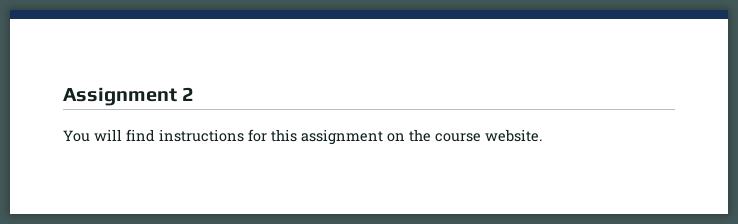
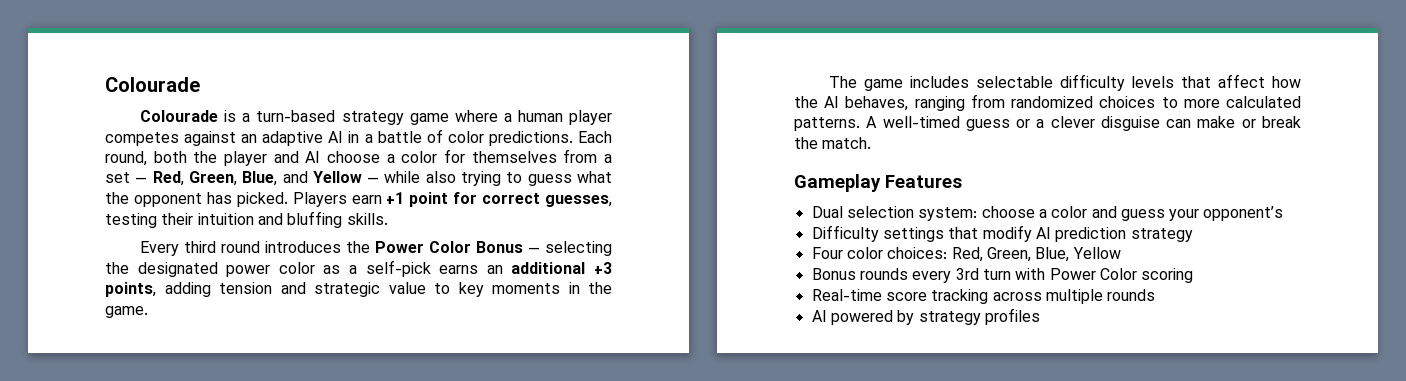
[63,87,195,106] [63,129,542,145] Assignment 2 // You will find instructions for this assignment on the course website. -> [105,77,200,92] [140,110,612,125] [105,129,612,146] [105,149,613,166] [105,171,612,186] [105,192,612,207] [105,211,388,228] [140,241,612,256] [105,260,612,277] [105,282,612,297] [105,306,148,318] [829,74,1301,91] [794,94,1301,111] [794,116,1301,131] [794,137,872,149] [794,174,962,192] [811,206,1284,221] [811,225,1193,242] [811,247,1121,262] [811,268,1194,283] [811,289,1156,304] [811,308,1040,325] Colourade // Colourade is a turn-based strategy game where a human player competes against an adaptive AI in a battle of color predictions. Each round, both the player and AI choose a color for themselves from a set — Red, Green, Blue, and Yellow — while also trying to guess what the opponent has picked. Players earn +1 point for correct guesses, testing their intuition and bluffing skills. // Every third round introduces the Power Color Bonus — selecting the designated power color as a self-pick earns an additional +3 points, adding tension and strategic value to key moments in the game. // The game includes selectable difficulty levels that affect how the AI behaves, ranging from randomized choices to more calculated patterns. A well-timed guess or a clever disguise can make or break the match. // Gameplay Features // Dual selection system: choose a color and guess your opponent’s // Difficulty settings that modify AI prediction strategy // Four color choices: Red, Green, Blue, Yellow // Bonus rounds every 3rd turn with Power Color scoring // Real-time score tracking across multiple rounds // AI powered by strategy profiles

